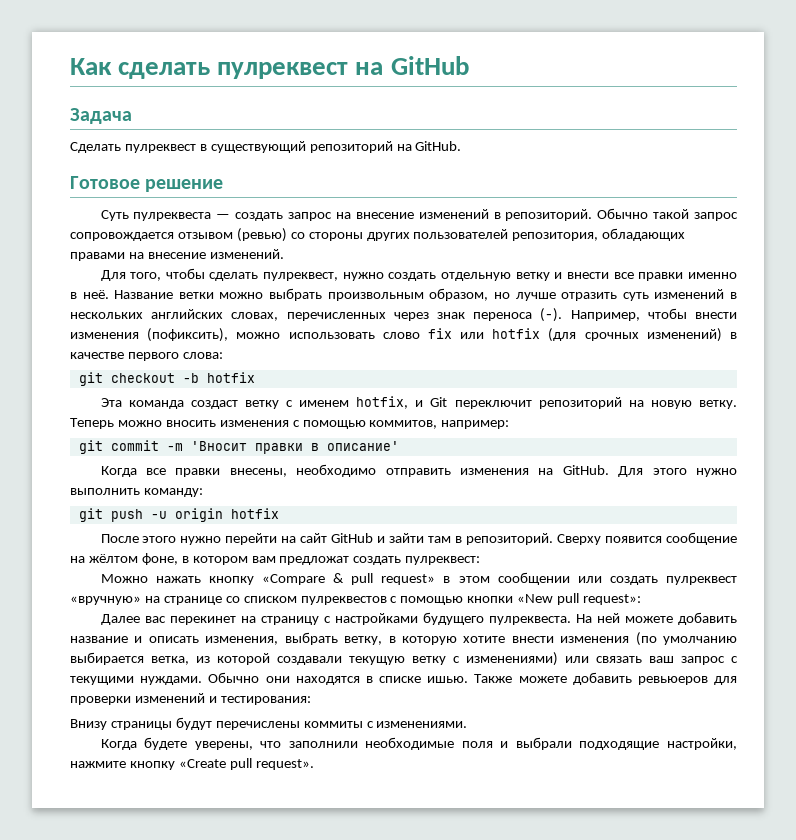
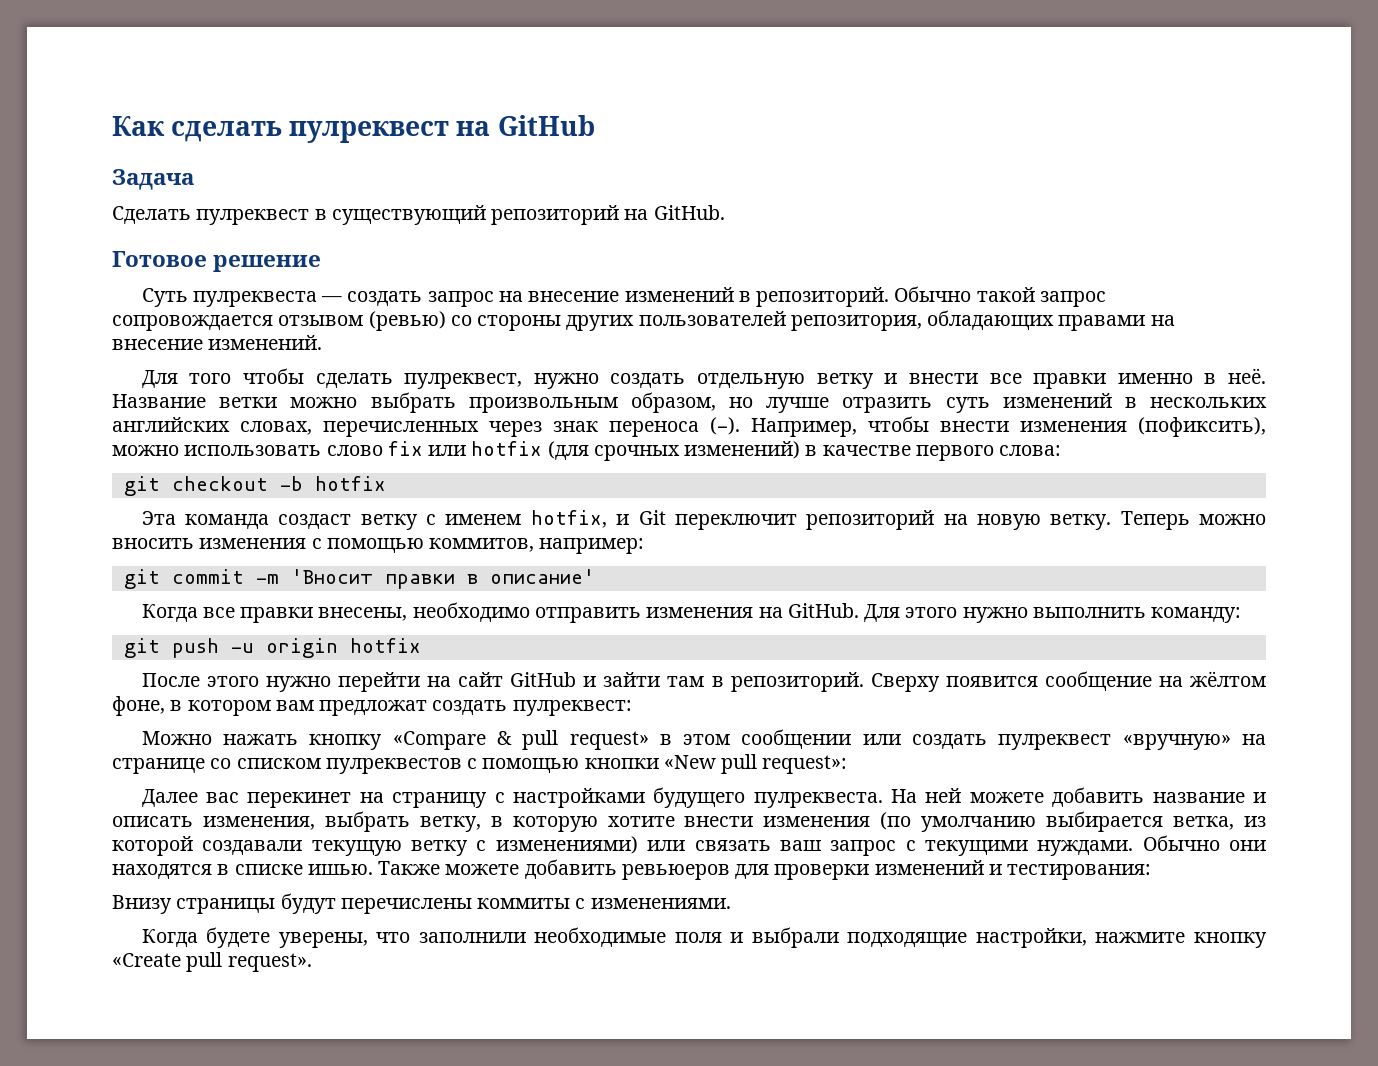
[130,272,162,281] того, -> [189,373,232,384] того

